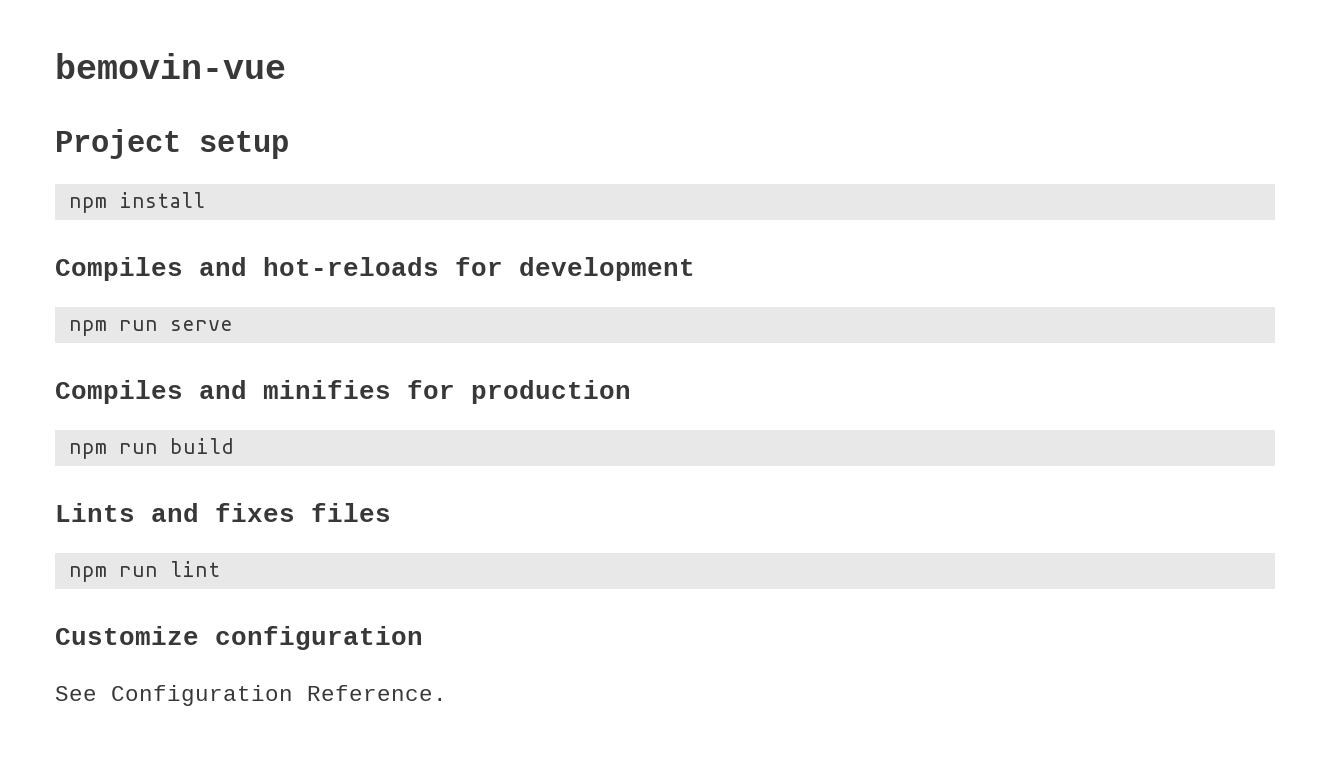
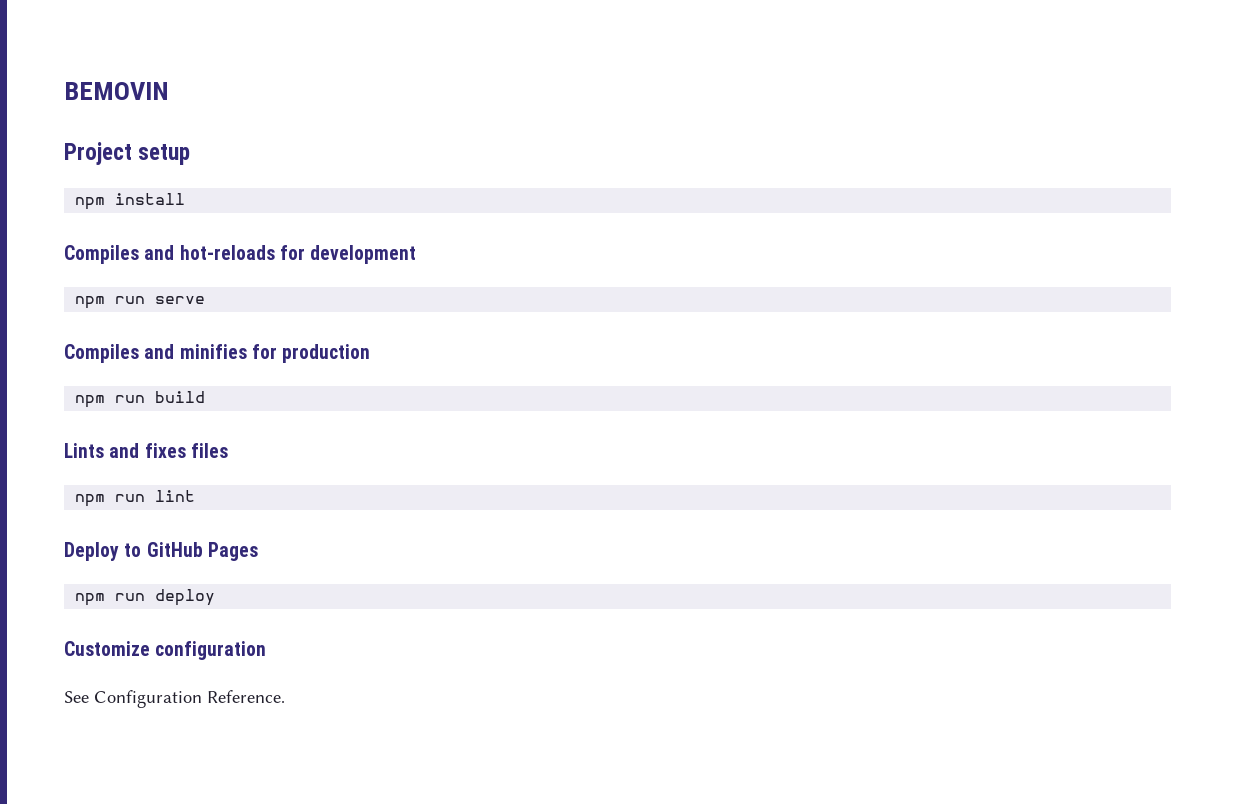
[55,53,286,79] bemovin-vue -> [64,82,169,100] BEMOVIN
(220, 569) none -> [64,542,258,561] [75,589,216,606] // Deploy to GitHub Pages // npm run deploy

